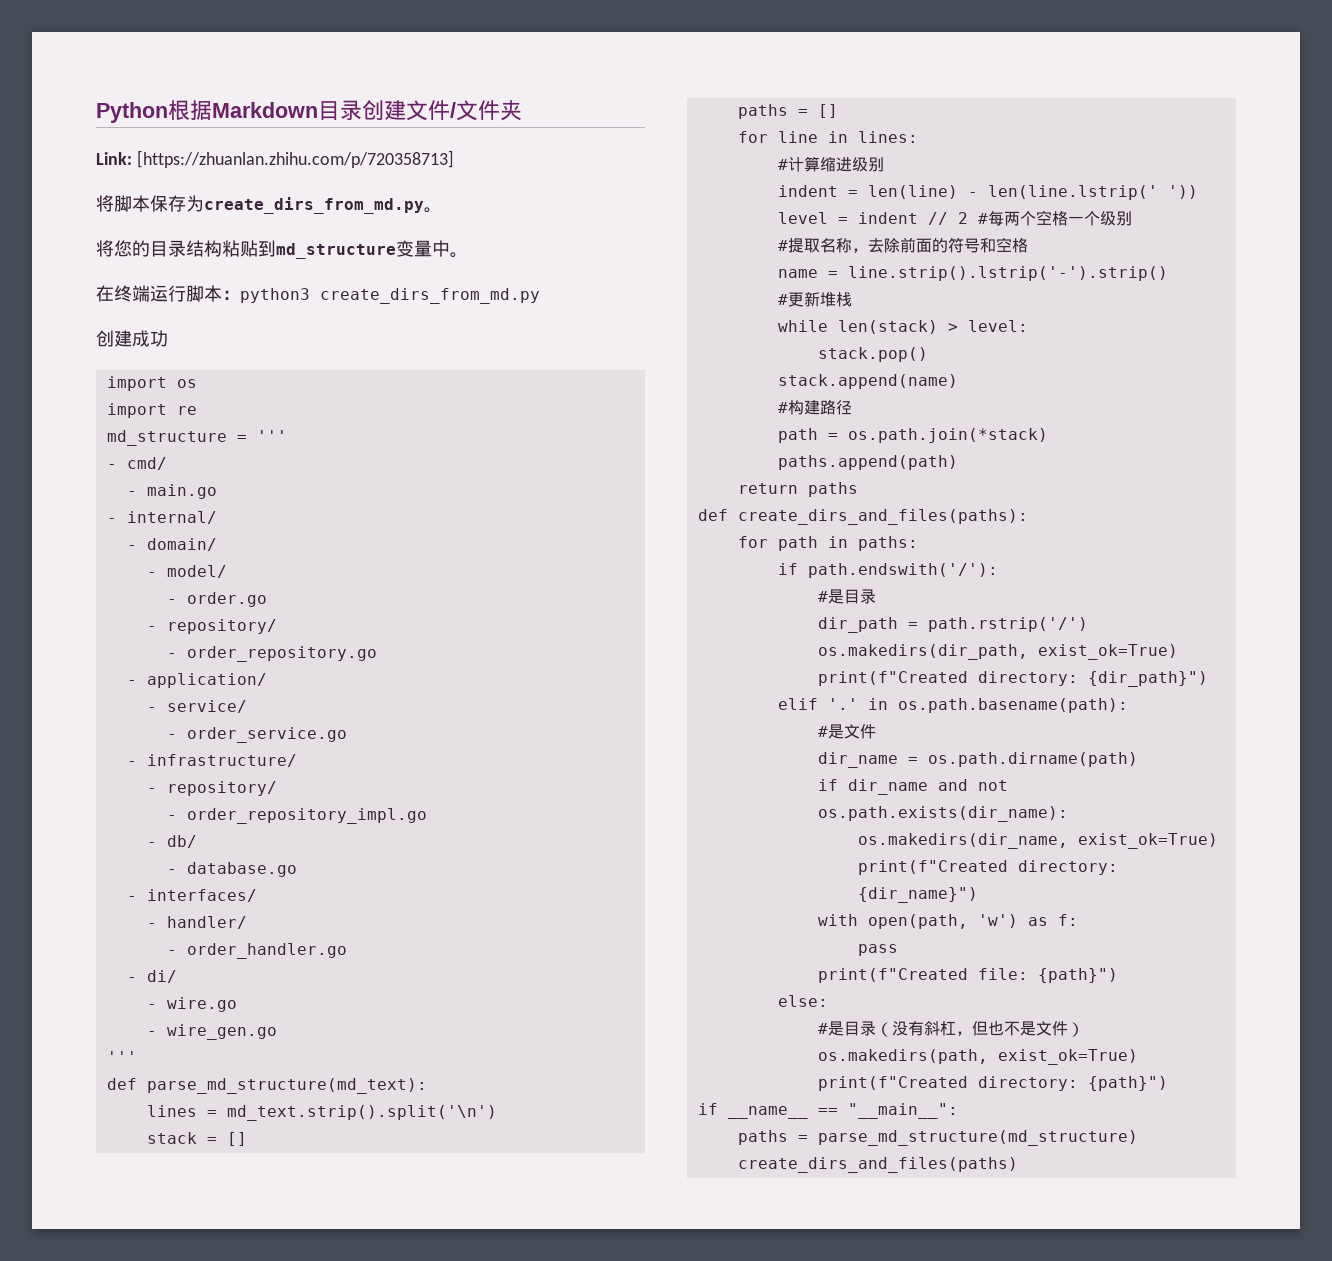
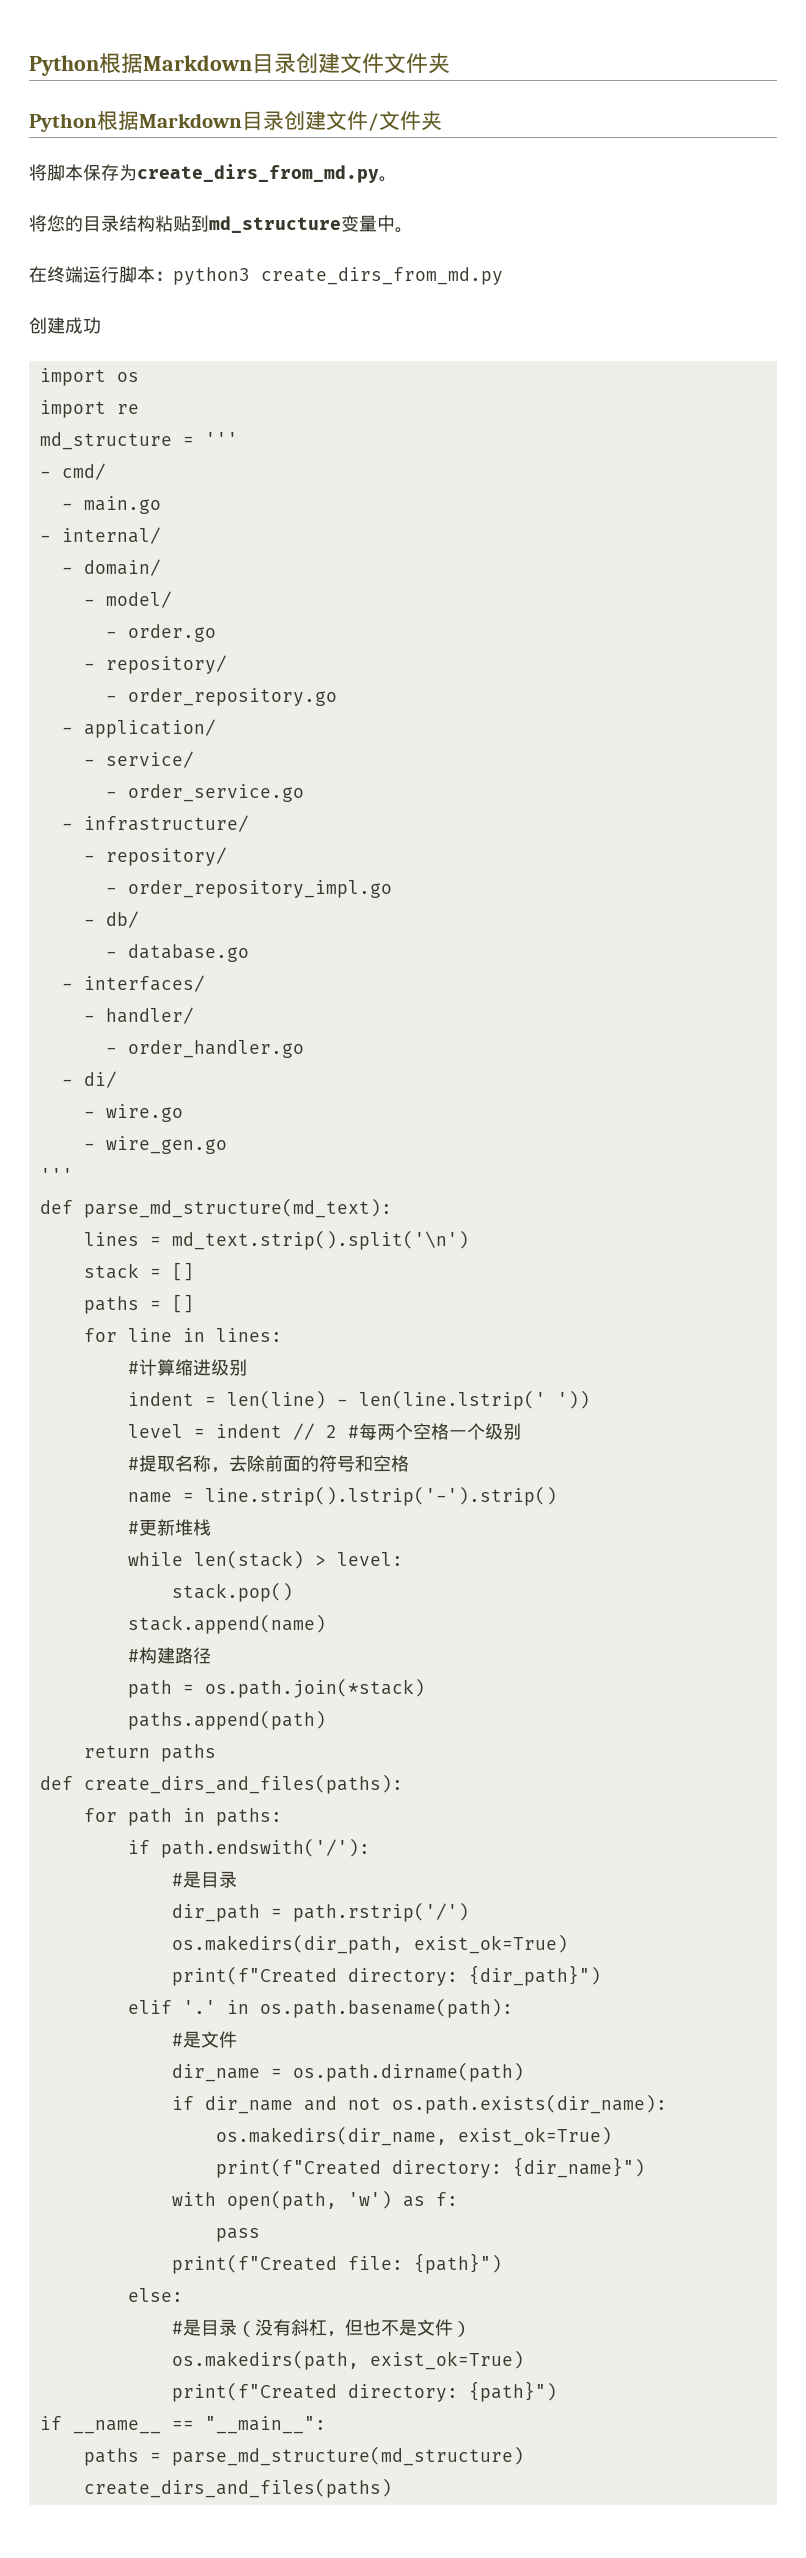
[96,100,450,123] Python根据Markdown目录创建文件 -> [29,53,450,76] [29,110,368,132] Python根据Markdown目录创建文件文件夹 // Python根据Markdown目录创建文件
[96,150,454,168] // Link: [https://zhuanlan.zhihu.com/p/720358713] -> (442, 121) none

